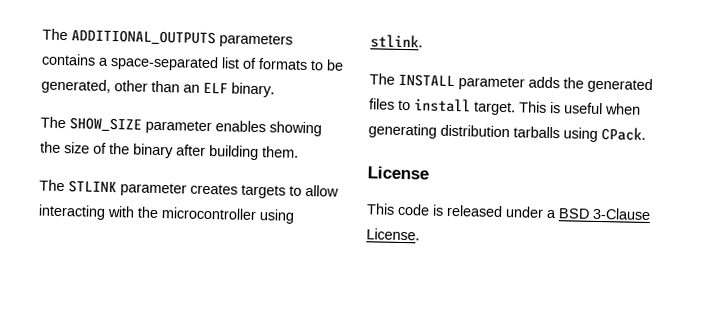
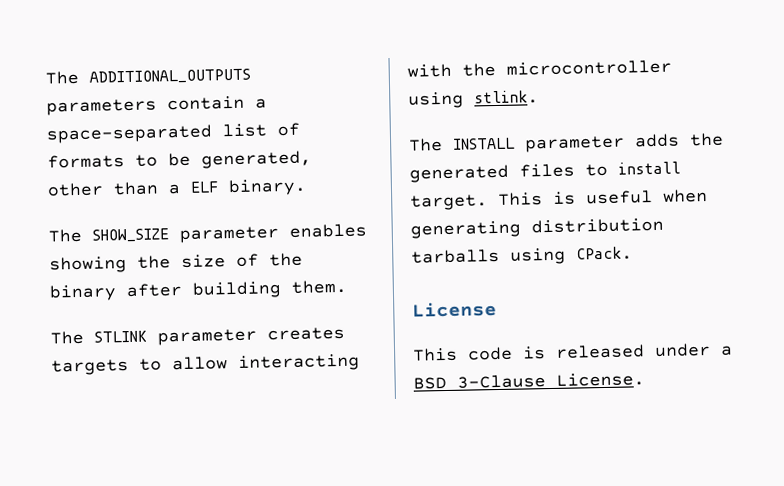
[41,53,96,66] contains -> [167,95,245,111] contain
[183,84,200,93] an -> [168,184,181,195] a

